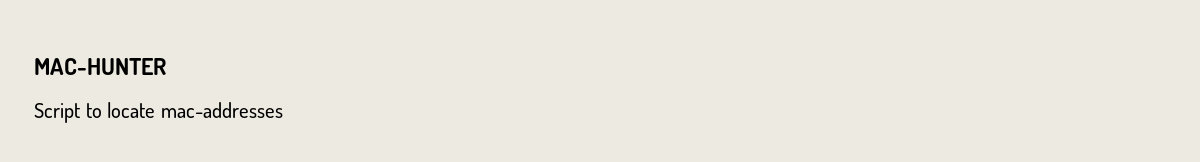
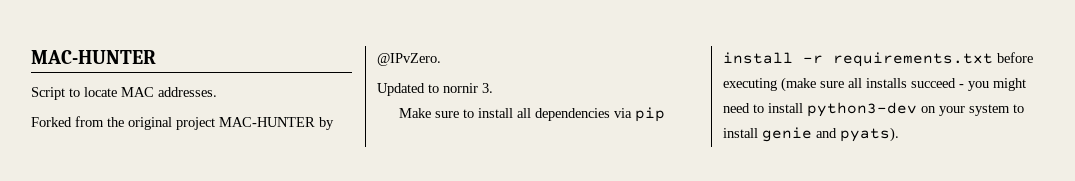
[160,102,283,118] mac-addresses -> [121,87,217,97] [31,116,334,130] [377,53,441,66] [377,83,493,96] [399,107,666,122] [723,52,1033,67] [723,77,1026,92] [723,102,1024,117] [723,127,899,142] MAC addresses. // Forked from the original project MAC-HUNTER by @IPvZero. // Updated to nornir 3. // Make sure to install all dependencies via pip install -r requirements.txt before executing (make sure all installs succeed - you might need to install python3-dev on your system to install genie and pyats).

